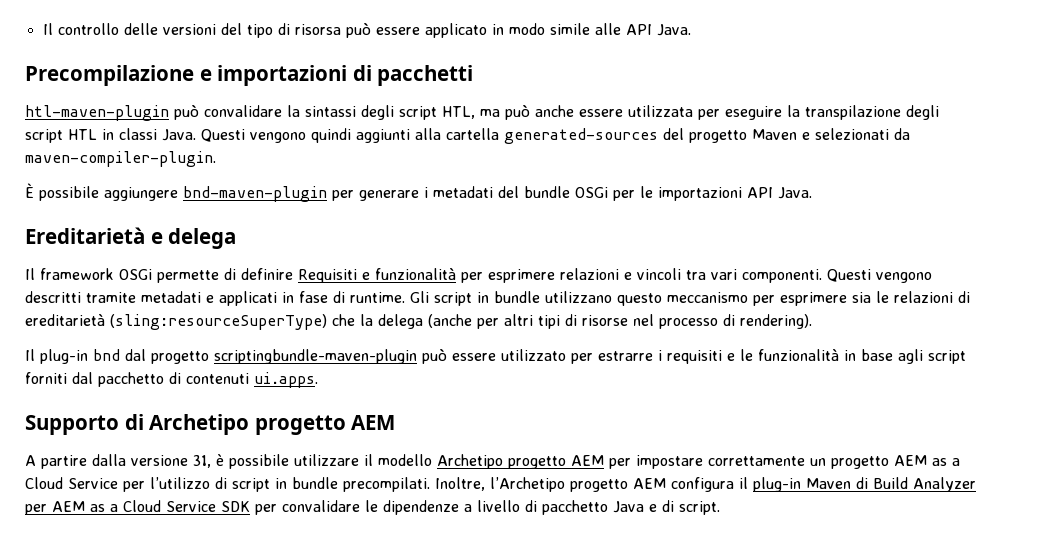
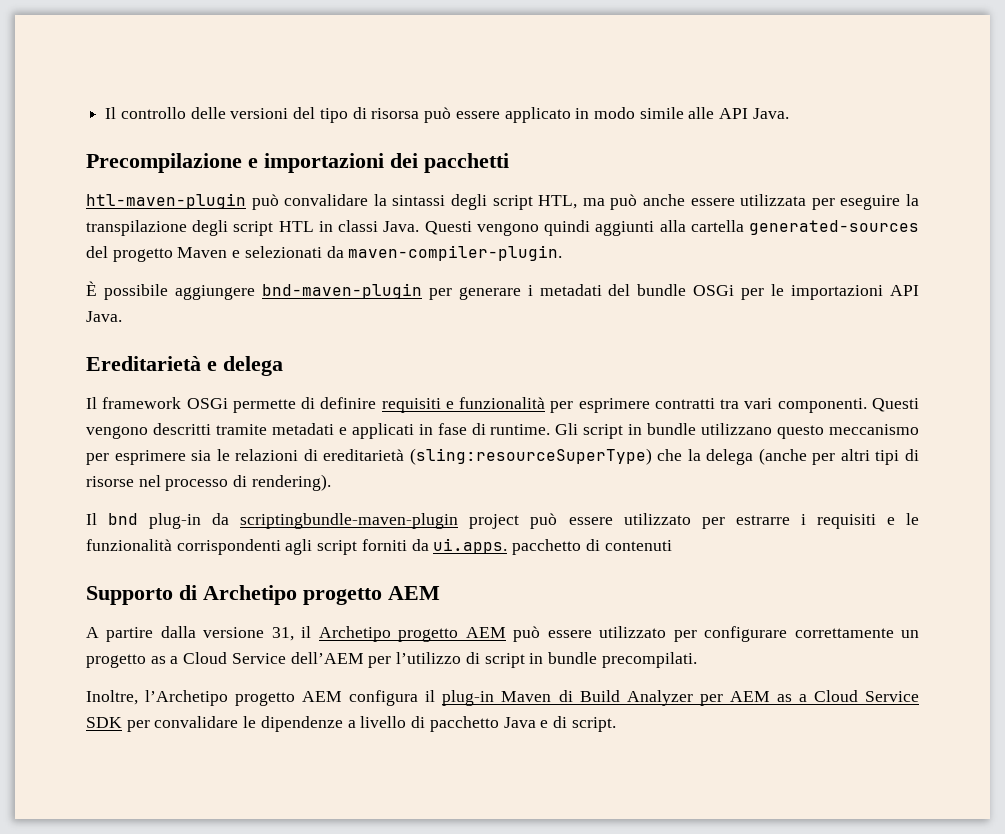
[352,65,372,81] di -> [390,153,418,168] dei
[298,269,357,283] Requisiti -> [381,398,441,413] requisiti
[560,268,681,280] relazioni e vincoli -> [654,398,715,409] contratti
[40,349,417,364] plug-in bnd dal progetto scriptingbundle-maven-plugin -> [108,513,520,529] bnd plug-in da scriptingbundle-maven-plugin project
[844,349,893,361] in base -> [176,539,281,555] corrispondenti
[72,372,93,384] dal -> [411,538,508,554] da ui.apps.
[254,372,318,388] ui.apps. -> (672, 545) none
[216,454,703,469] è possibile utilizzare il modello Archetipo progetto AEM per impostare -> [301,626,788,642] il Archetipo progetto AEM può essere utilizzato per configurare
[894,455,960,466] [25,477,118,489] AEM as a Cloud Service -> [150,652,364,664] as a Cloud Service dell’AEM
(430, 484) none -> (697, 660) //

